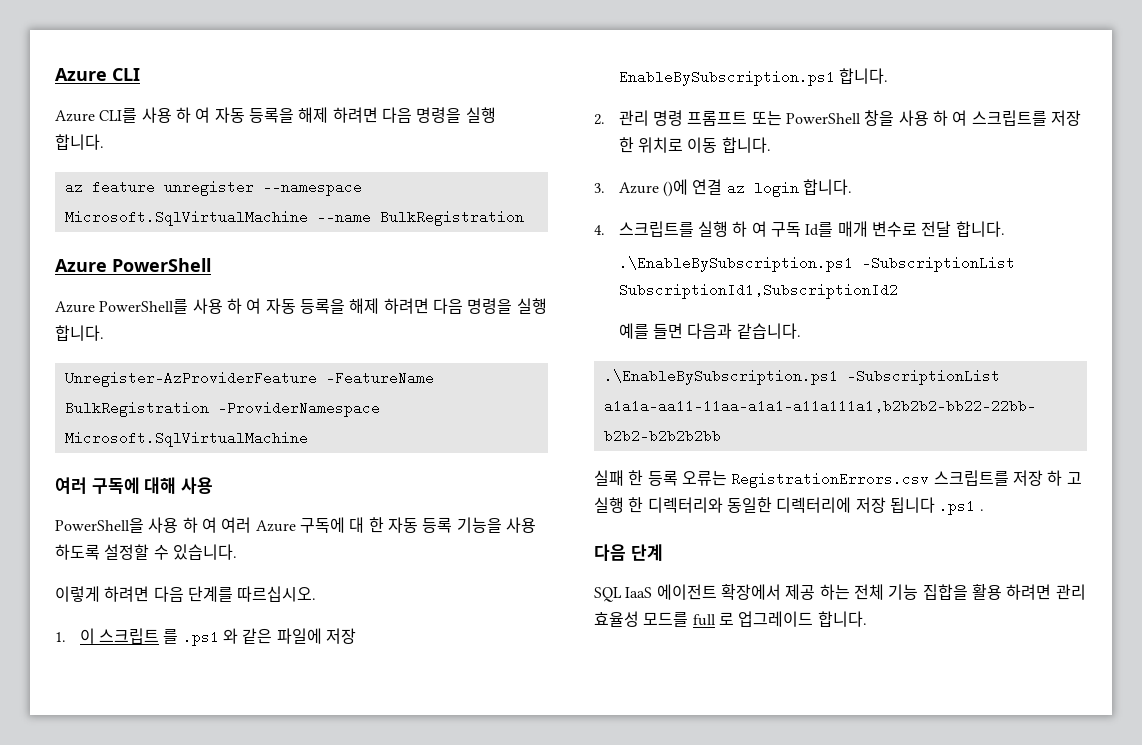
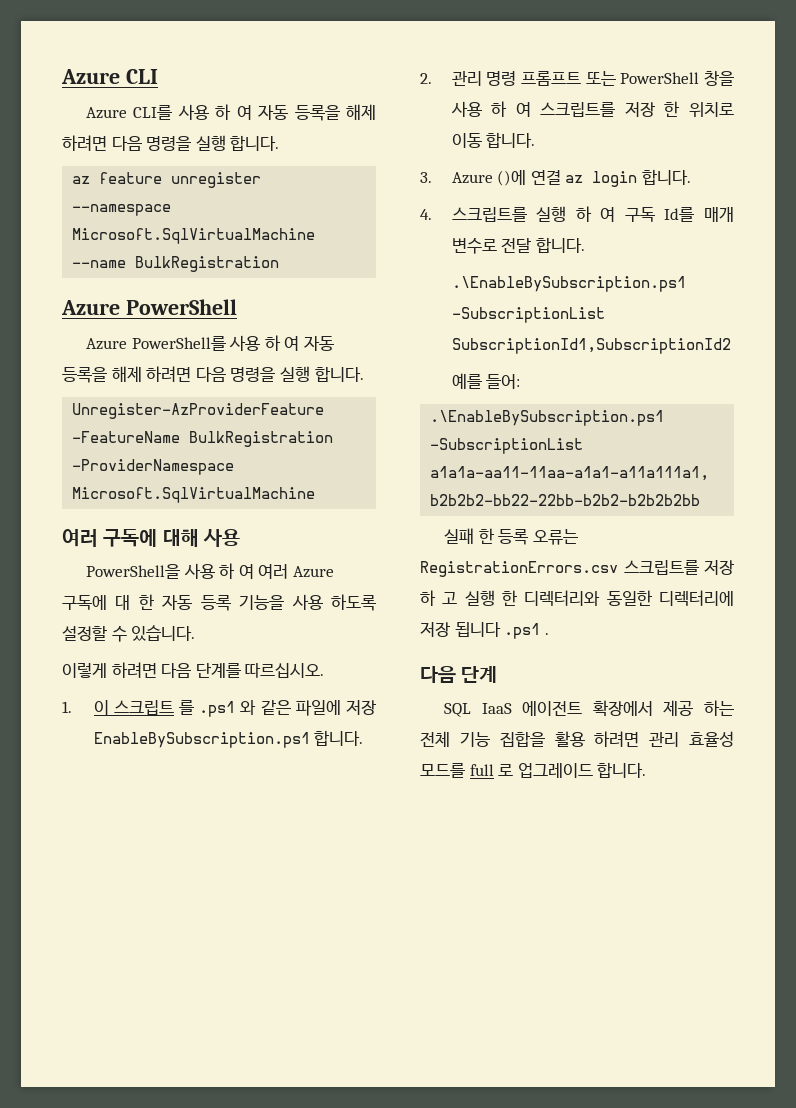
[653,323,801,339] 들면 다음과 같습니다. -> [486,374,521,389] 들어:

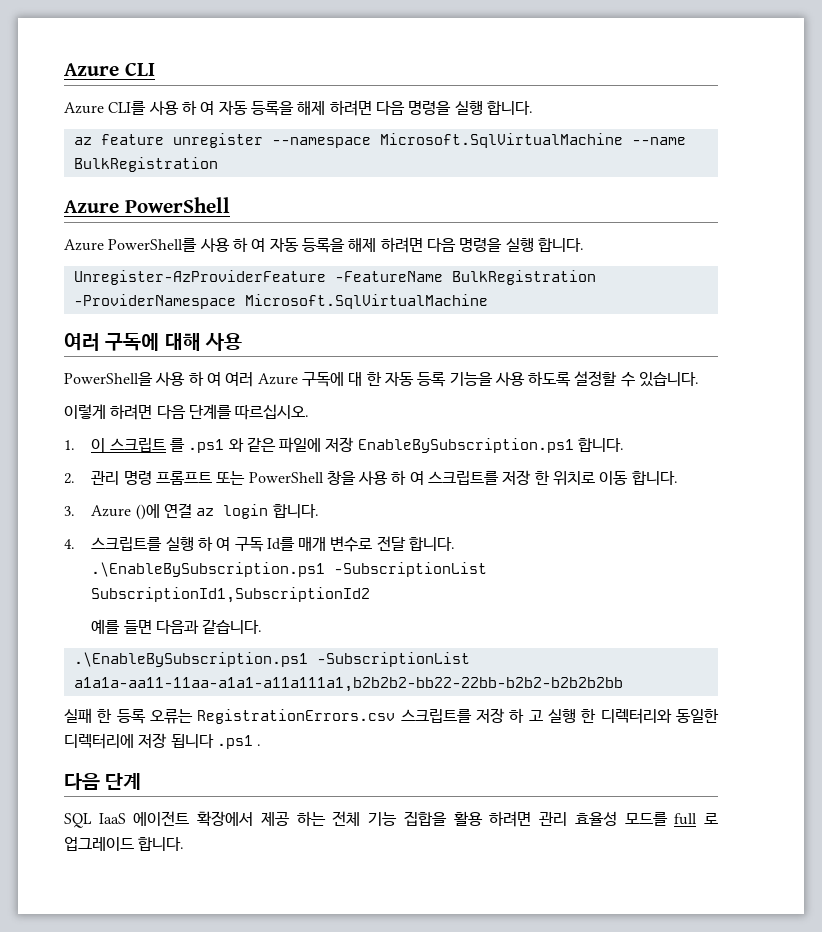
[486,374,521,389] 들어: -> [123,619,263,634] 들면 다음과 같습니다.

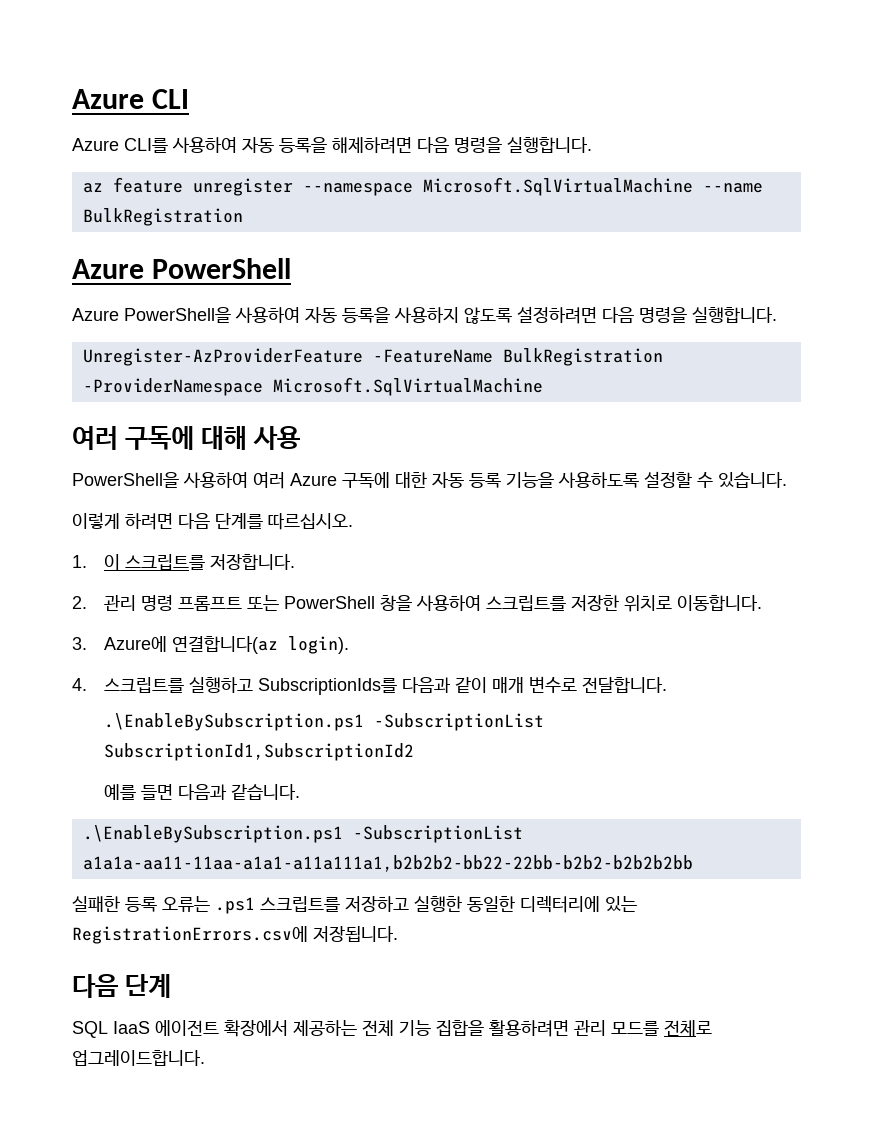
[148,100,533,116] 사용 하 여 자동 등록을 해제 하려면 다음 명령을 실행 합니다. -> [172,137,592,154] 사용하여 자동 등록을 해제하려면 다음 명령을 실행합니다.
[108,237,584,253] PowerShell를 사용 하 여 자동 등록을 해제 하려면 다음 명령을 실행 합니다. -> [124,306,777,324] PowerShell을 사용하여 자동 등록을 사용하지 않도록 설정하려면 다음 명령을 실행합니다.
[155,371,221,386] 사용 하 여 -> [183,472,248,488] 사용하여
[348,371,382,386] 대 한 -> [395,472,427,488] 대한
[494,371,572,387] 사용 하도록 -> [558,472,639,488] 사용하도록
[109,437,625,453] 스크립트 를 .ps1 와 같은 파일에 저장 EnableBySubscription.ps1 합니다. -> [124,554,295,570] 스크립트를 저장합니다.
[358,470,678,485] [64,503,319,520] [64,536,456,552] 사용 하 여 스크립트를 저장 한 위치로 이동 합니다. // 3. Azure ()에 연결 az login 합니다. // 4. 스크립트를 실행 하 여 구독 Id를 매개 변수로 전달 합니다. -> [415,595,762,612] [72,636,349,654] [72,676,667,695] 사용하여 스크립트를 저장한 위치로 이동합니다. // 3. Azure에 연결합니다(az login). // 4. 스크립트를 실행하고 SubscriptionIds를 다음과 같이 매개 변수로 전달합니다.
[64,708,719,724] [64,733,262,749] 실패 한 등록 오류는 RegistrationErrors.csv 스크립트를 저장 하 고 실행 한 디렉터리와 동일한 디렉터리에 저장 됩니다 .ps1 . -> [72,896,637,914] [72,926,398,944] 실패한 등록 오류는 .ps1 스크립트를 저장하고 실행한 동일한 디렉터리에 있는 RegistrationErrors.csv에 저장됩니다.
[260,811,326,826] 제공 하는 -> [293,1020,357,1036] 제공하는
[453,811,719,827] [64,837,185,851] 활용 하려면 관리 효율성 모드를 full 로 업그레이드 합니다. -> [489,1020,712,1037] [72,1050,205,1066] 활용하려면 관리 모드를 전체로 업그레이드합니다.

